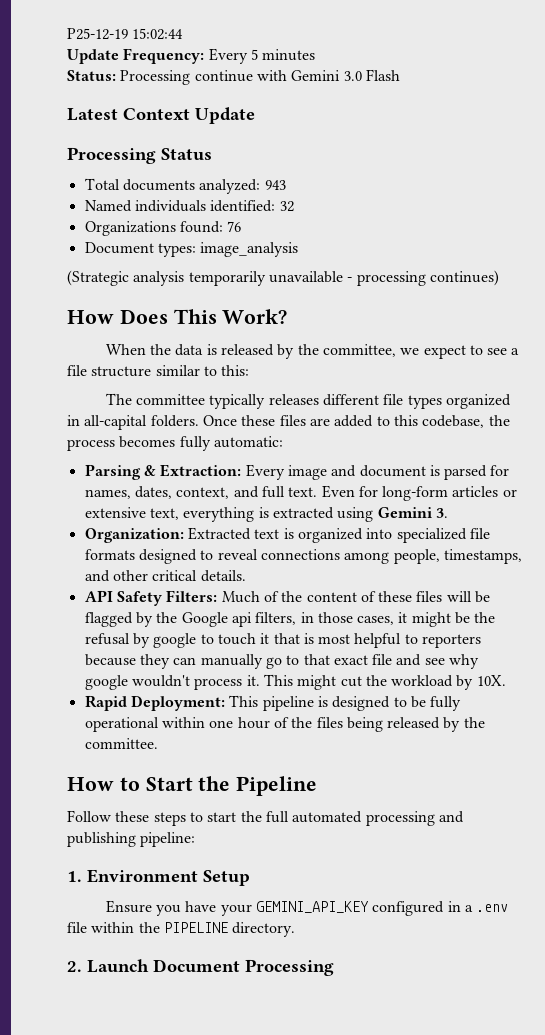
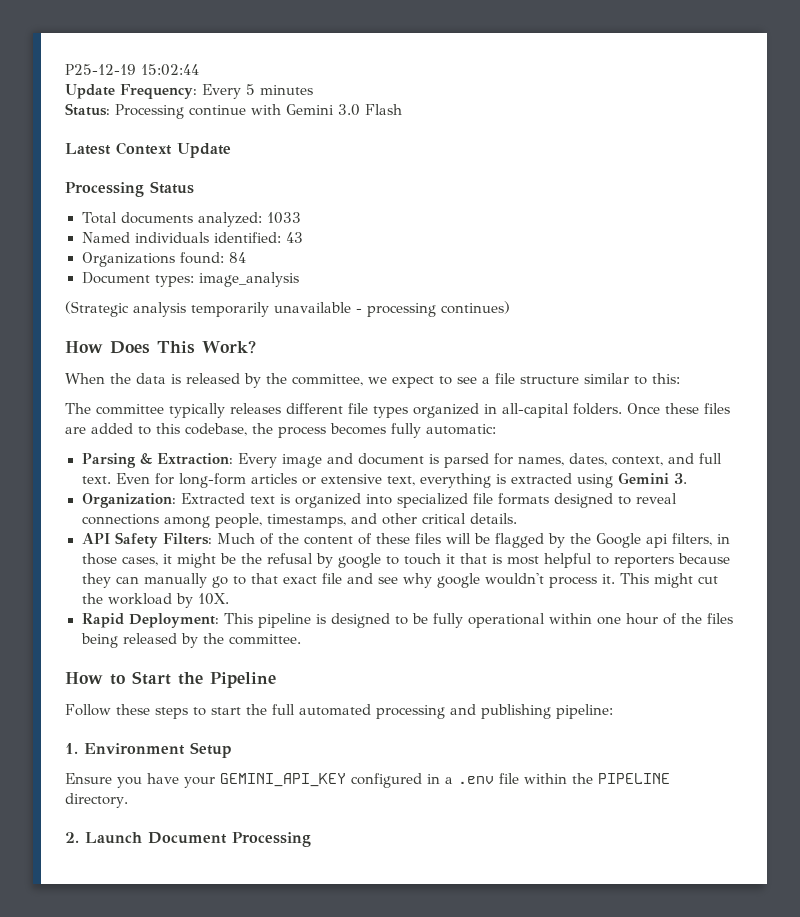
[264,180,286,190] 943 -> [267,212,302,224] 1033
[279,201,294,212] 32 -> [285,232,303,243] 43
[227,221,242,232] 76 -> [228,252,246,263] 84

